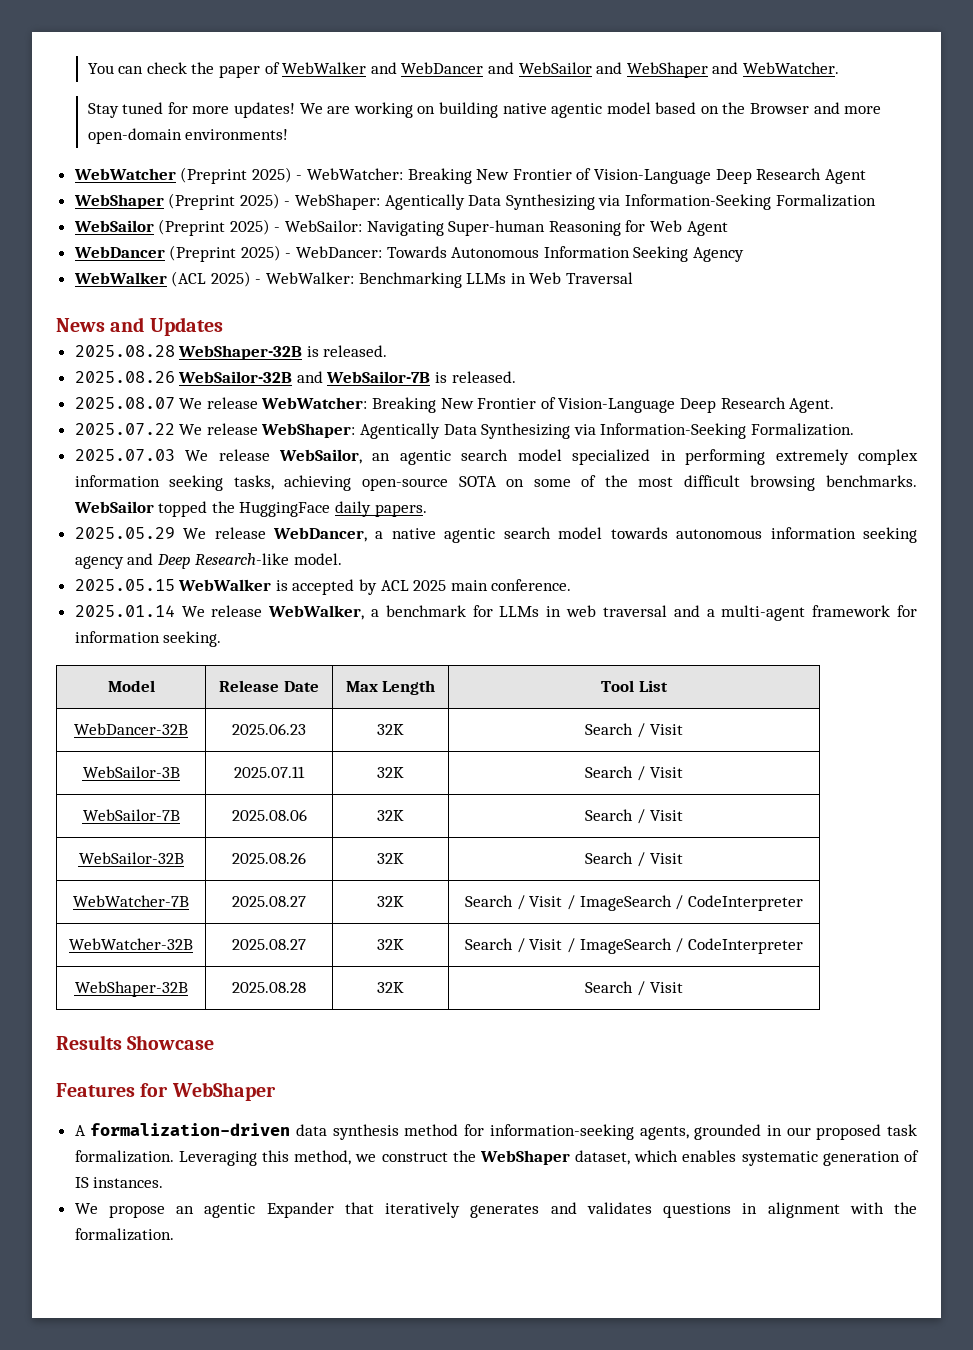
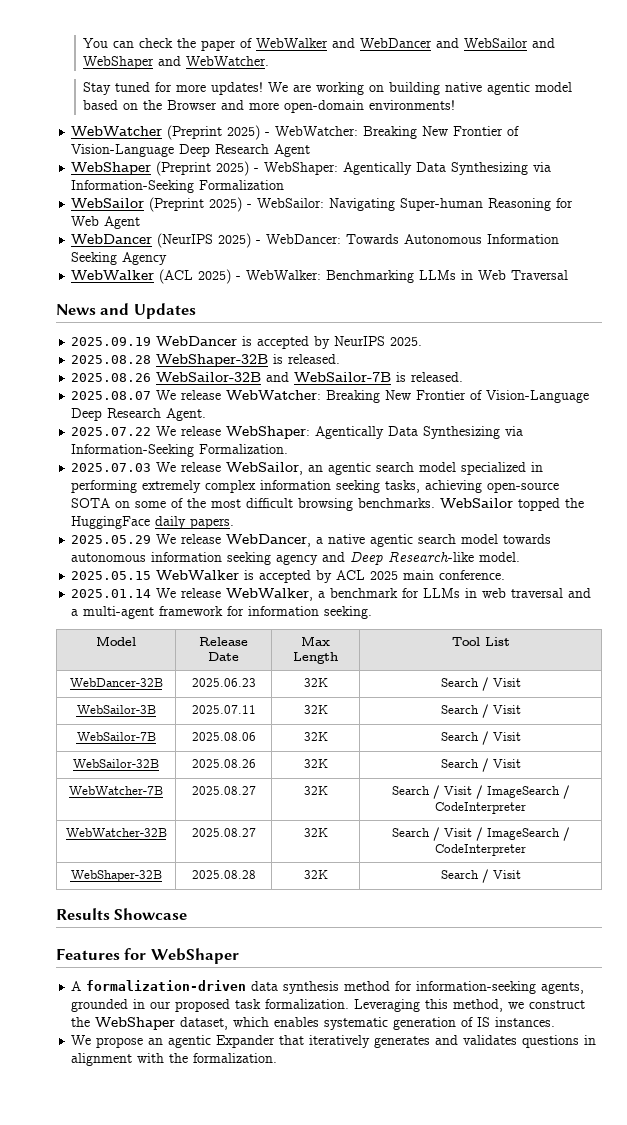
[169,245,237,262] (Preprint -> [157,233,214,248] (NeurIPS
(223, 326) none -> [71,336,423,349] // 2025.09.19 WebDancer is accepted by NeurIPS 2025.

